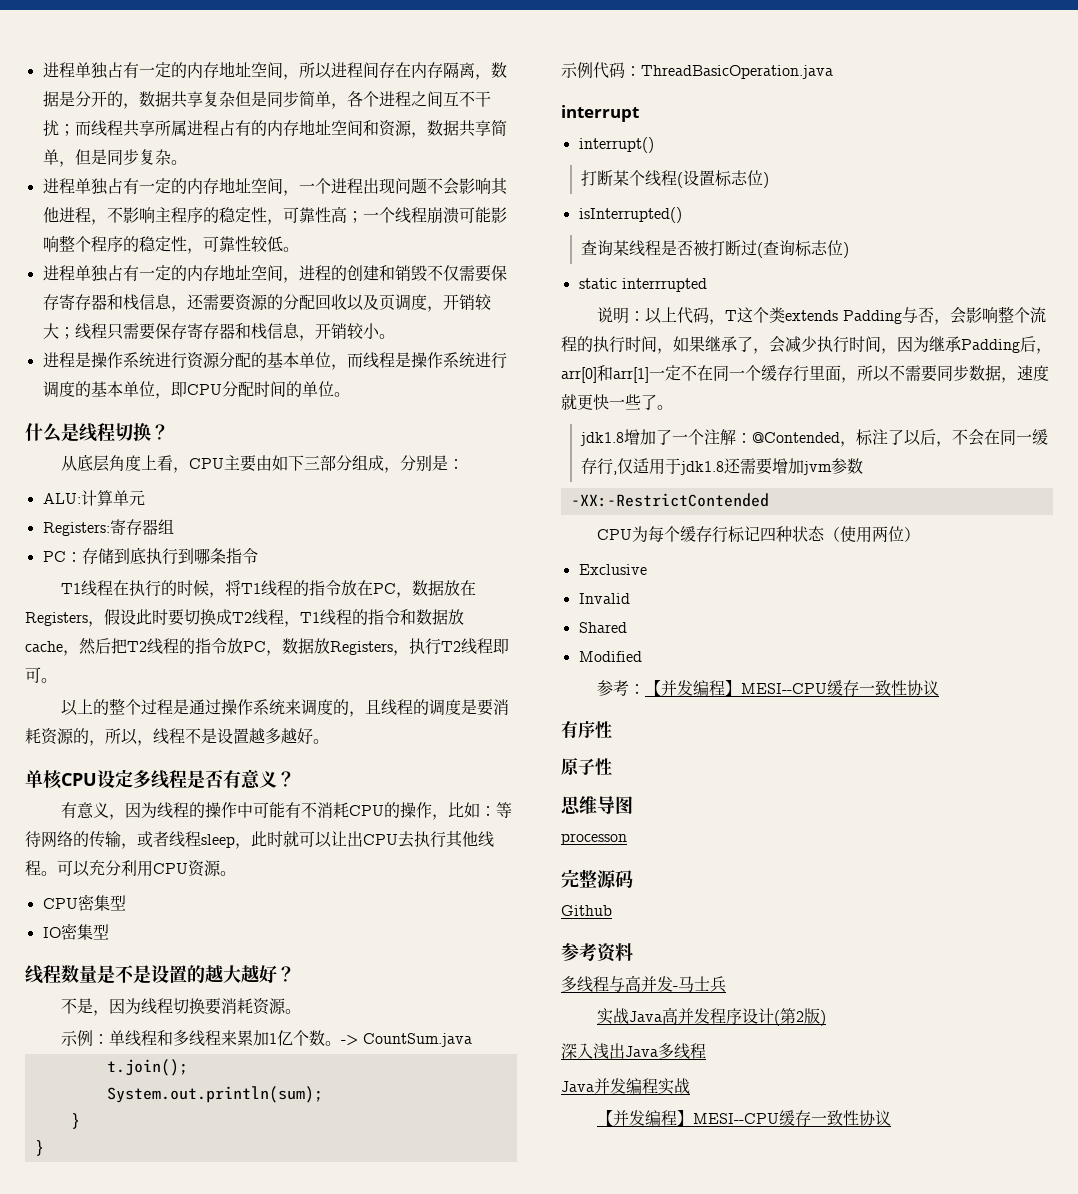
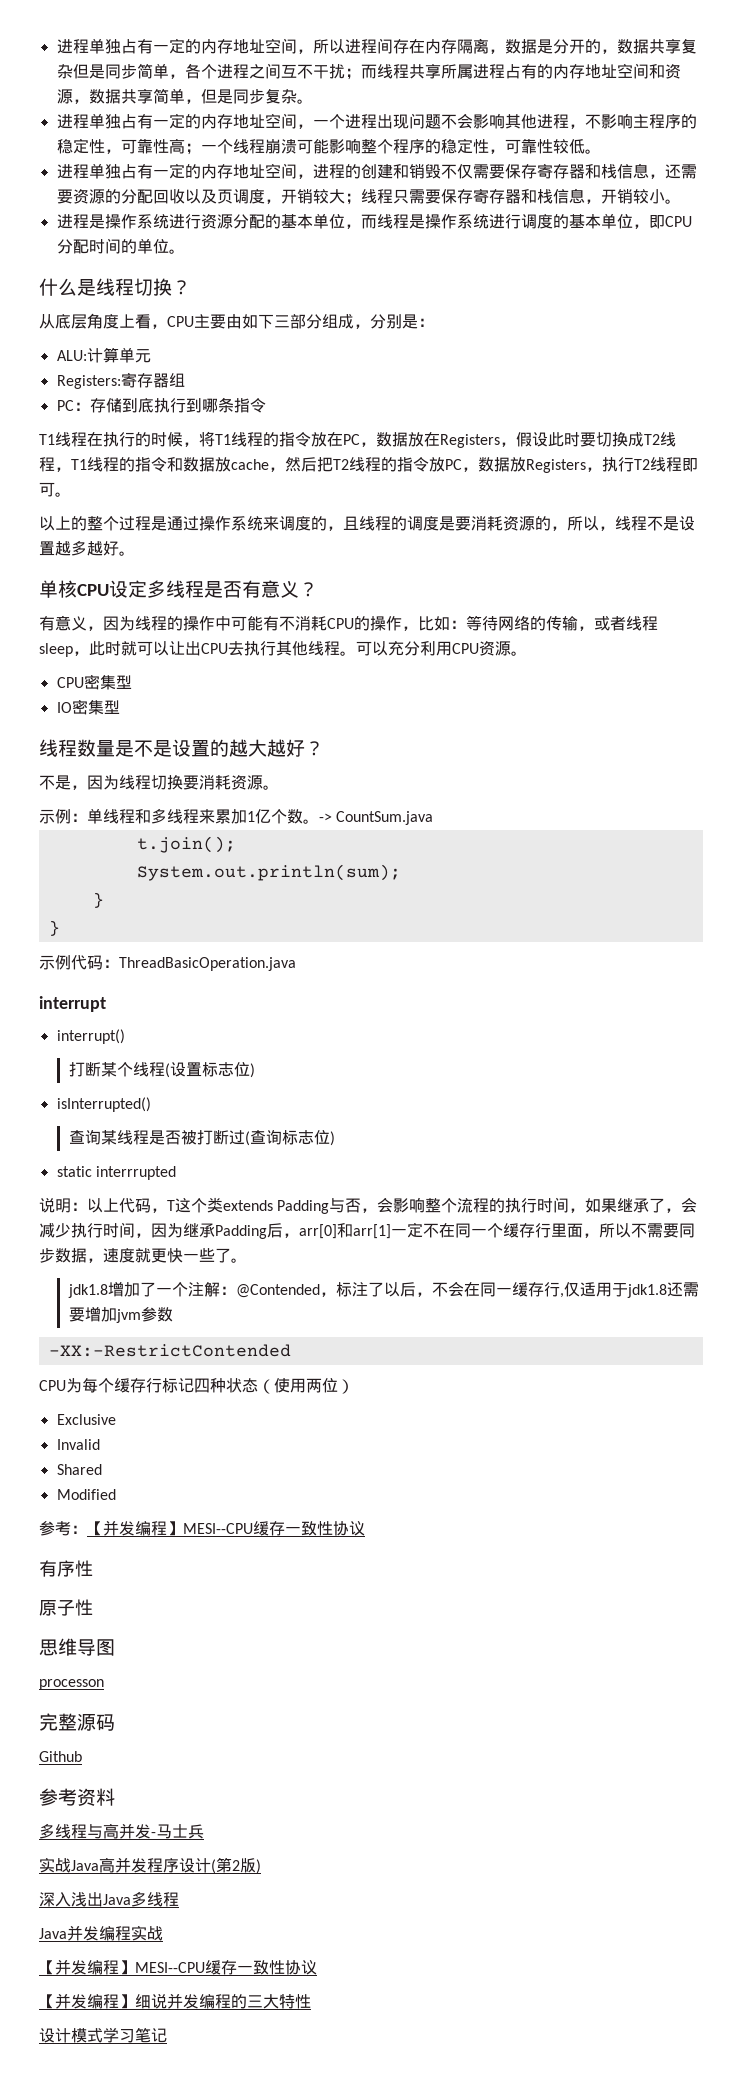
(892, 1118) none -> [39,1993,311,2009] [39,2027,167,2043] // 【并发编程】细说并发编程的三大特性 // 设计模式学习笔记

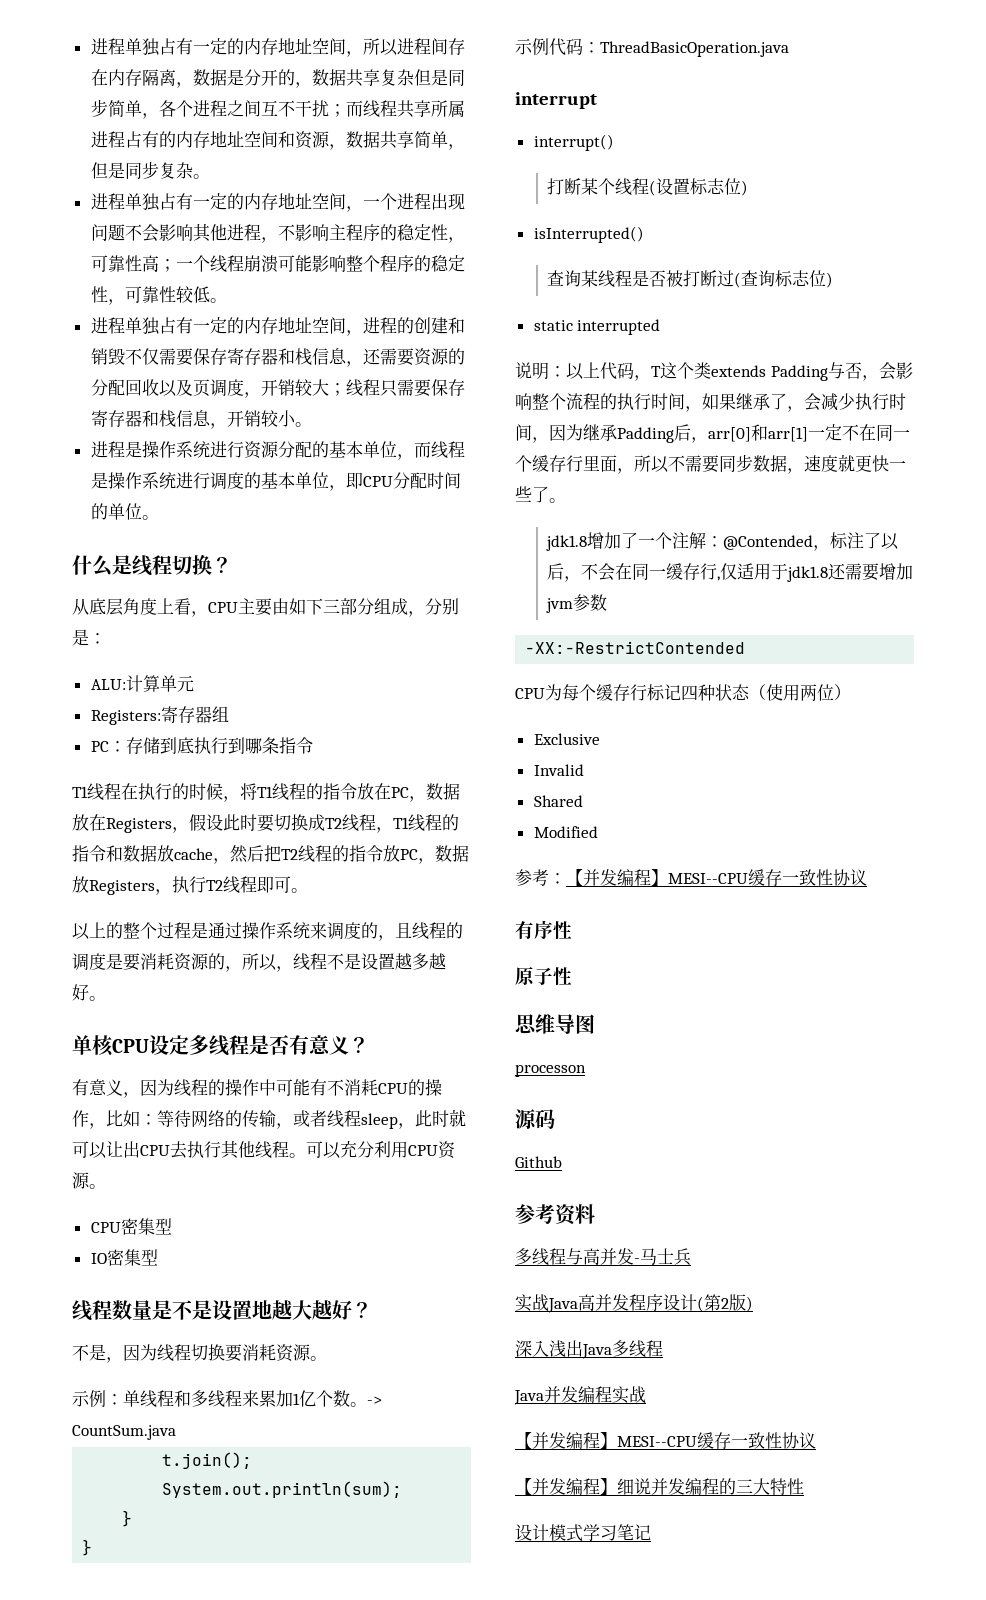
[210,739,229,757] 的 -> [252,1300,272,1319] 地
[95,1166,176,1180] interrrupted -> [577,319,661,335] interrupted
[39,1713,77,1731] 完整 -> (586, 1070) none

